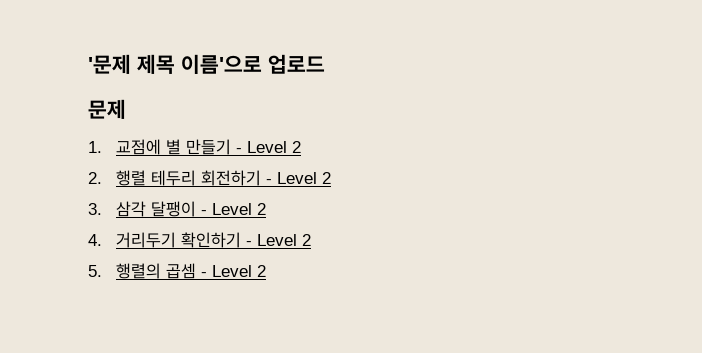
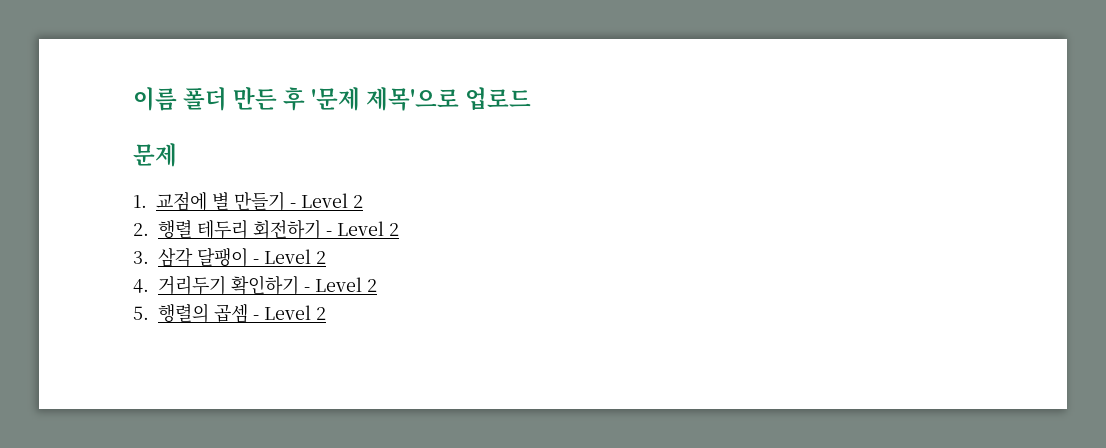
[88,54,262,74] '문제 제목 이름'으로 -> [133,87,460,111] 이름 폴더 만든 후 '문제 제목'으로

